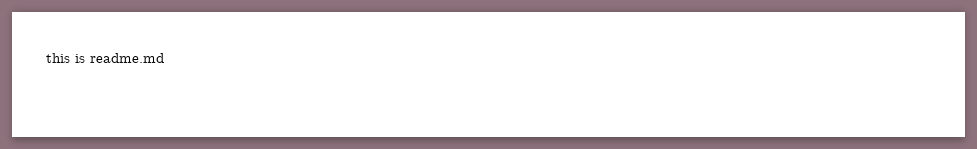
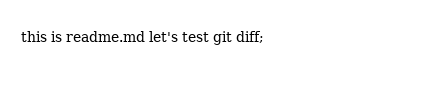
(164, 58) none -> [149,31,264,45] let's test git diff;

